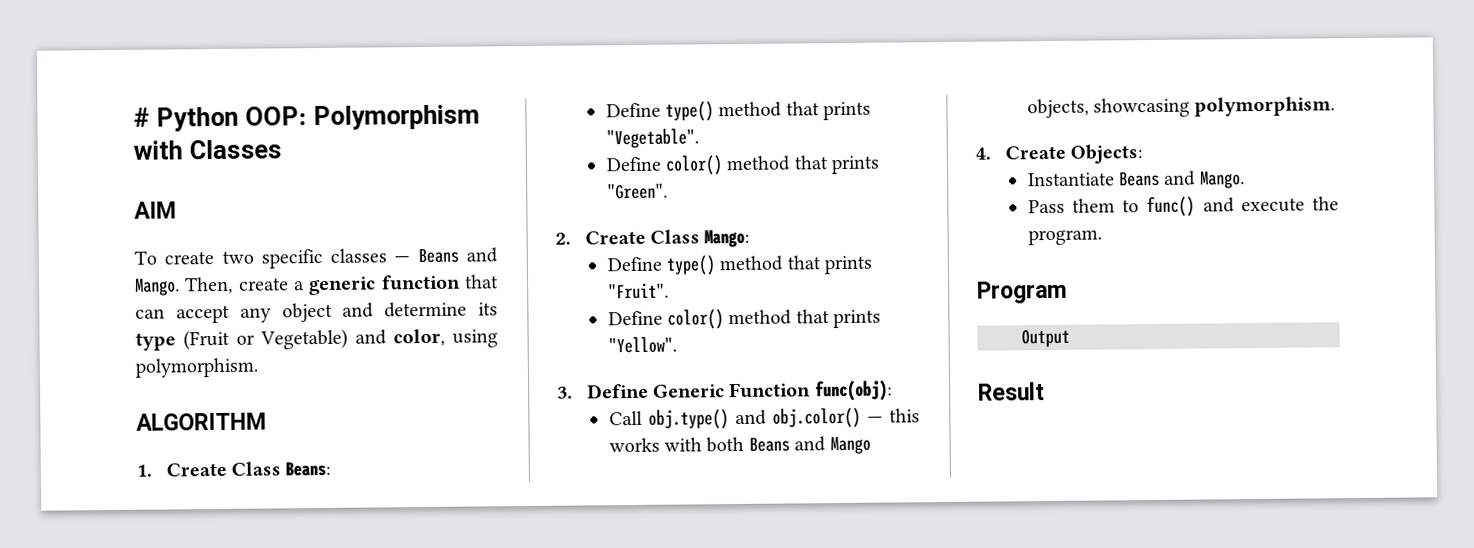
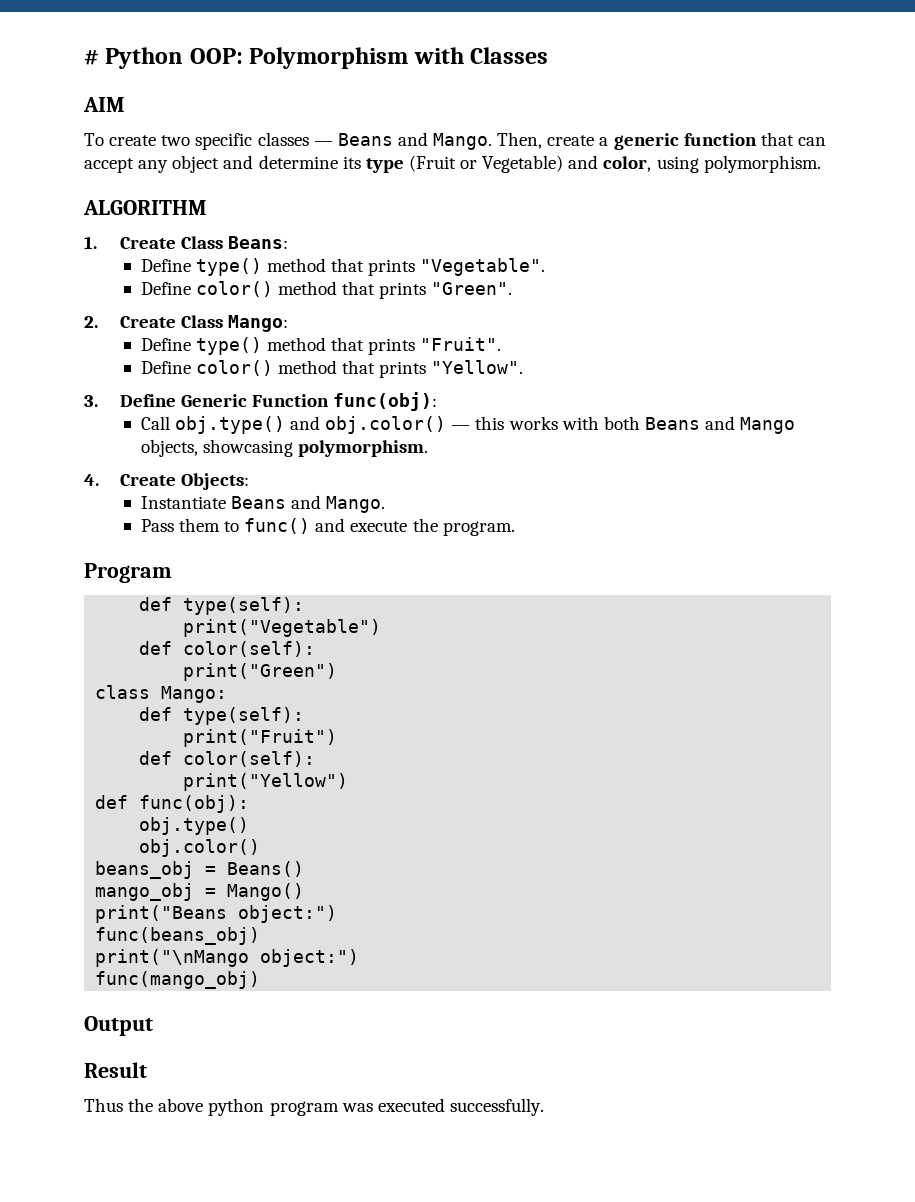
[1021,328,1070,348] [978,382,1045,401] Output // Result -> [139,597,305,615] [183,619,382,637] [139,641,316,657] [183,663,338,681] [95,685,228,703] [139,707,305,725] [183,729,338,747] [139,751,316,767] [183,773,349,791] [95,795,250,813] [139,817,250,835] [139,839,261,857] [95,861,305,879] [95,883,305,901] [95,905,338,923] [95,927,261,945] [95,949,360,967] [95,971,261,989] [84,1016,153,1036] [84,1062,147,1078] [84,1098,544,1116] def type(self): // print("Vegetable") // def color(self): // print("Green") // class Mango: // def type(self): // print("Fruit") // def color(self): // print("Yellow") // def func(obj): // obj.type() // obj.color() // beans_obj = Beans() // mango_obj = Mango() // print("Beans object:") // func(beans_obj) // print("\nMango object:") // func(mango_obj) // Output // Result // Thus the above python program was executed successfully.

